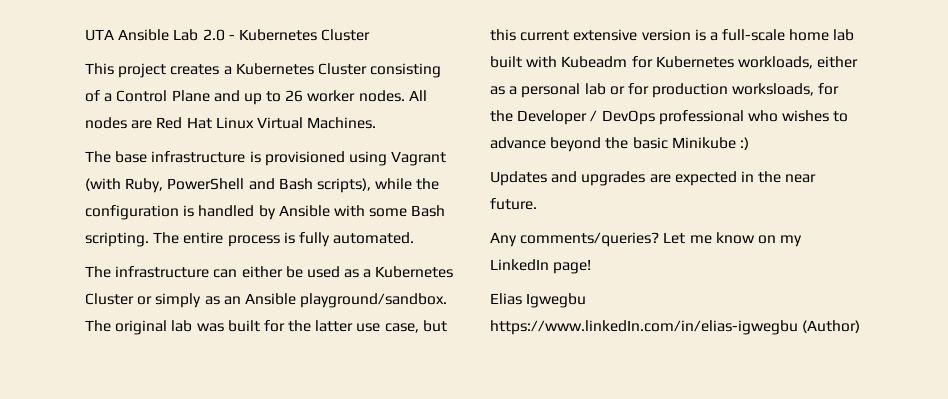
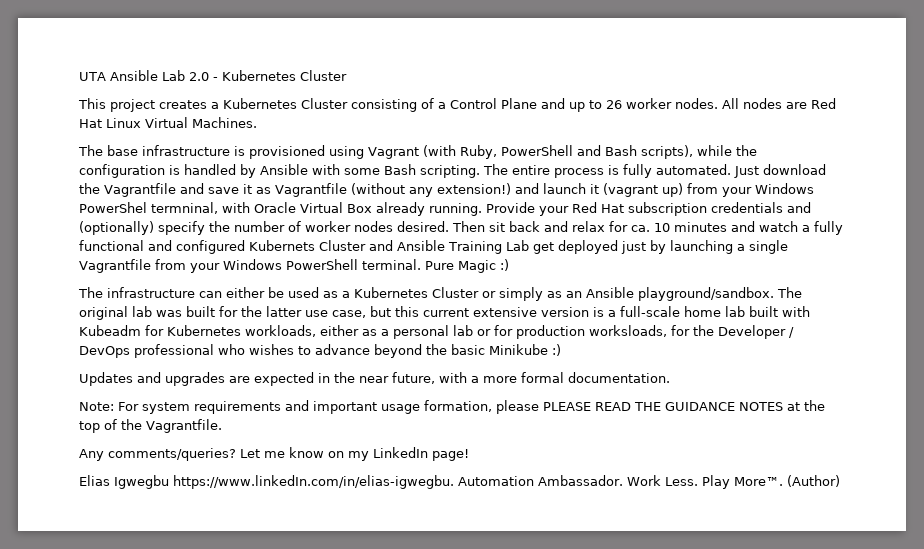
(415, 238) none -> [734,164,826,178] [79,183,814,197] [79,202,811,216] [79,221,843,235] [79,240,788,254] [79,259,509,273] Just download the Vagrantfile and save it as Vagrantfile (without any extension!) and launch it (vagrant up) from your Windows PowerShel termninal, with Oracle Virtual Box already running. Provide your Red Hat subscription credentials and (optionally) specify the number of worker nodes desired. Then sit back and relax for ca. 10 minutes and watch a fully functional and configured Kubernets Cluster and Ansible Training Lab get deployed just by launching a single Vagrantfile from your Windows PowerShell terminal. Pure Magic :)
[490,198,537,210] future. -> [392,372,670,384] [79,400,825,414] [79,419,222,433] future, with a more formal documentation. // Note: For system requirements and important usage formation, please PLEASE READ THE GUIDANCE NOTES at the top of the Vagrantfile.
[490,320,798,335] https://www.linkedIn.com/in/elias-igwegbu -> [173,475,783,489] https://www.linkedIn.com/in/elias-igwegbu. Automation Ambassador. Work Less. Play More™.

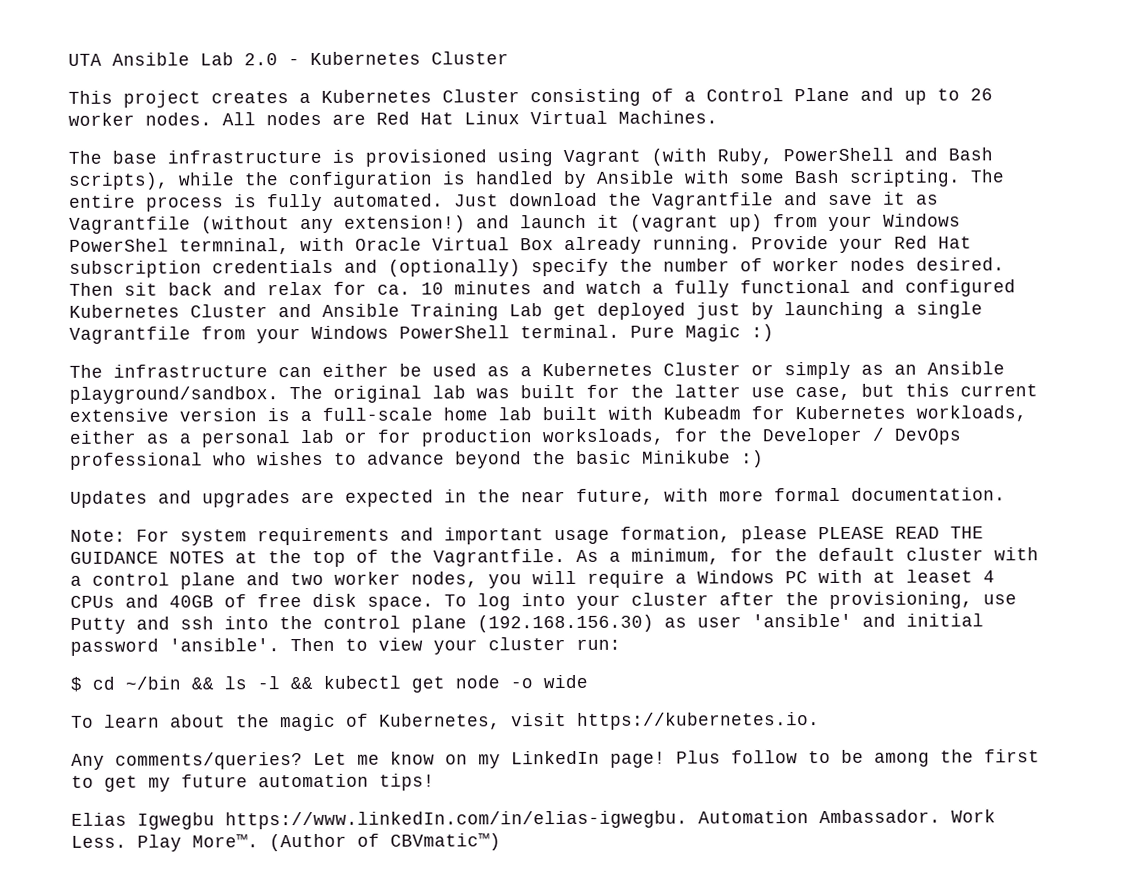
[249,240,315,251] Kubernets -> [69,304,180,318] Kubernetes
[471,376,479,383] a -> (709, 495) none
(222, 426) none -> [576,547,1039,565] [70,569,995,590] [70,591,1017,611] [70,613,984,634] [70,637,621,656] [70,674,588,693] [71,712,820,732] As a minimum, for the default cluster with a control plane and two worker nodes, you will require a Windows PC with at leaset 4 CPUs and 40GB of free disk space. To log into your cluster after the provisioning, use Putty and ssh into the control plane (192.168.156.30) as user 'ansible' and initial password 'ansible'. Then to view your cluster run: // $ cd ~/bin && ls -l && kubectl get node -o wide // To learn about the magic of Kubernetes, visit https://kubernetes.io.
(469, 455) none -> [676,749,1040,767] [71,773,435,792] Plus follow to be among the first to get my future automation tips!
[786,475,840,487] (Author) -> [269,833,501,852] (Author of CBVmatic™)

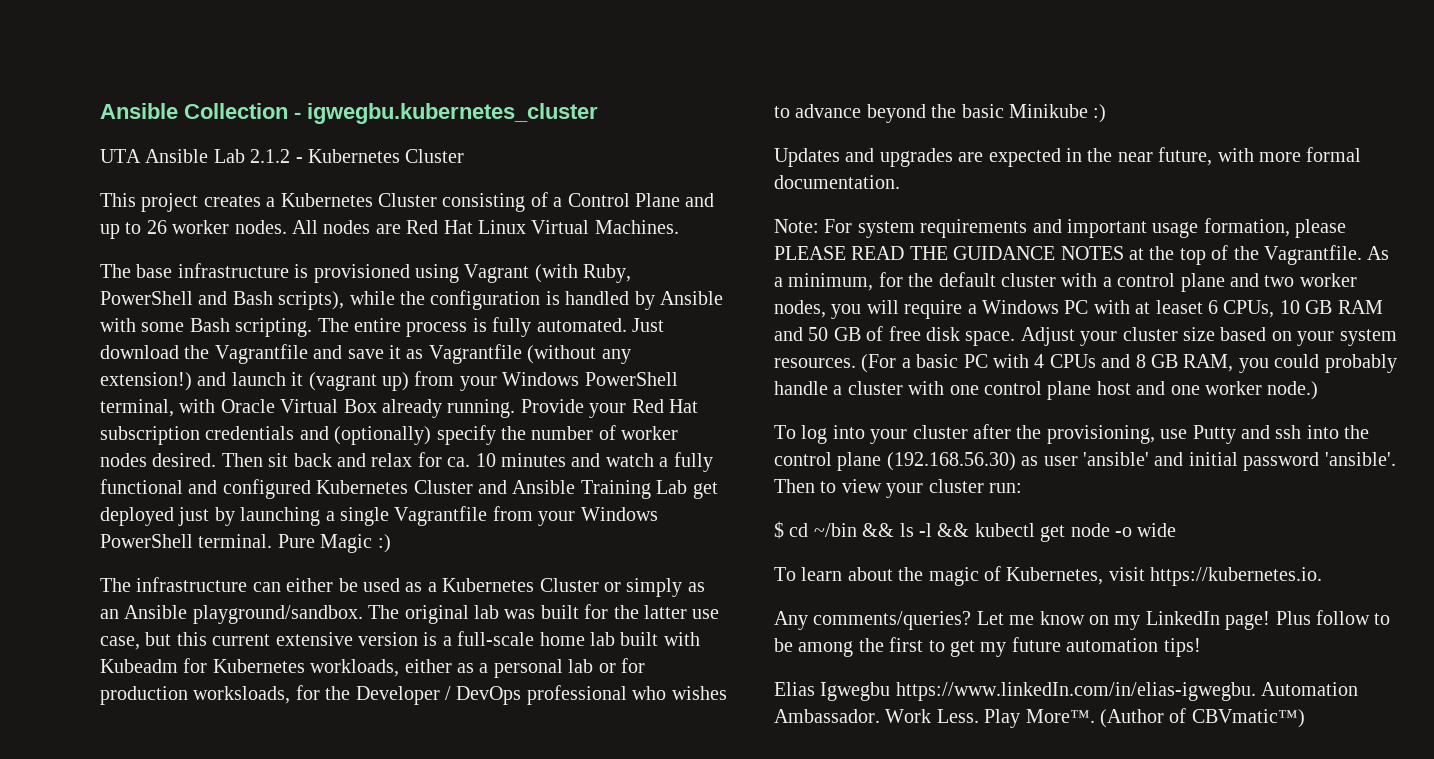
(68, 59) none -> [100,103,598,124] Ansible Collection - igwegbu.kubernetes_cluster //
[244,53,278,66] 2.0 -> [250,149,291,163] 2.1.2
[69,238,290,255] PowerShel termninal, -> [584,372,678,386] [100,399,174,417] PowerShell terminal,
[983,570,995,583] [70,593,434,611] 4 CPUs and 40GB of free disk space. -> [1208,300,1383,318] [774,326,1397,346] [774,354,1397,373] [774,381,1319,400] 6 CPUs, 10 GB RAM and 50 GB of free disk space. Adjust your cluster size based on your system resources. (For a basic PC with 4 CPUs and 8 GB RAM, you could probably handle a cluster with one control plane host and one worker node.) //
[477,614,654,633] (192.168.156.30) -> [886,452,1016,471] (192.168.56.30)

